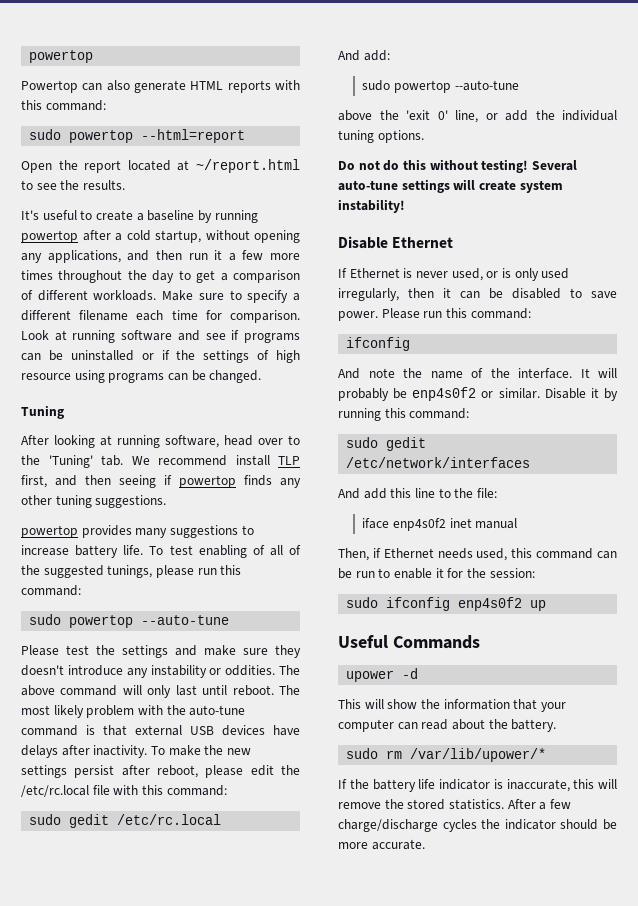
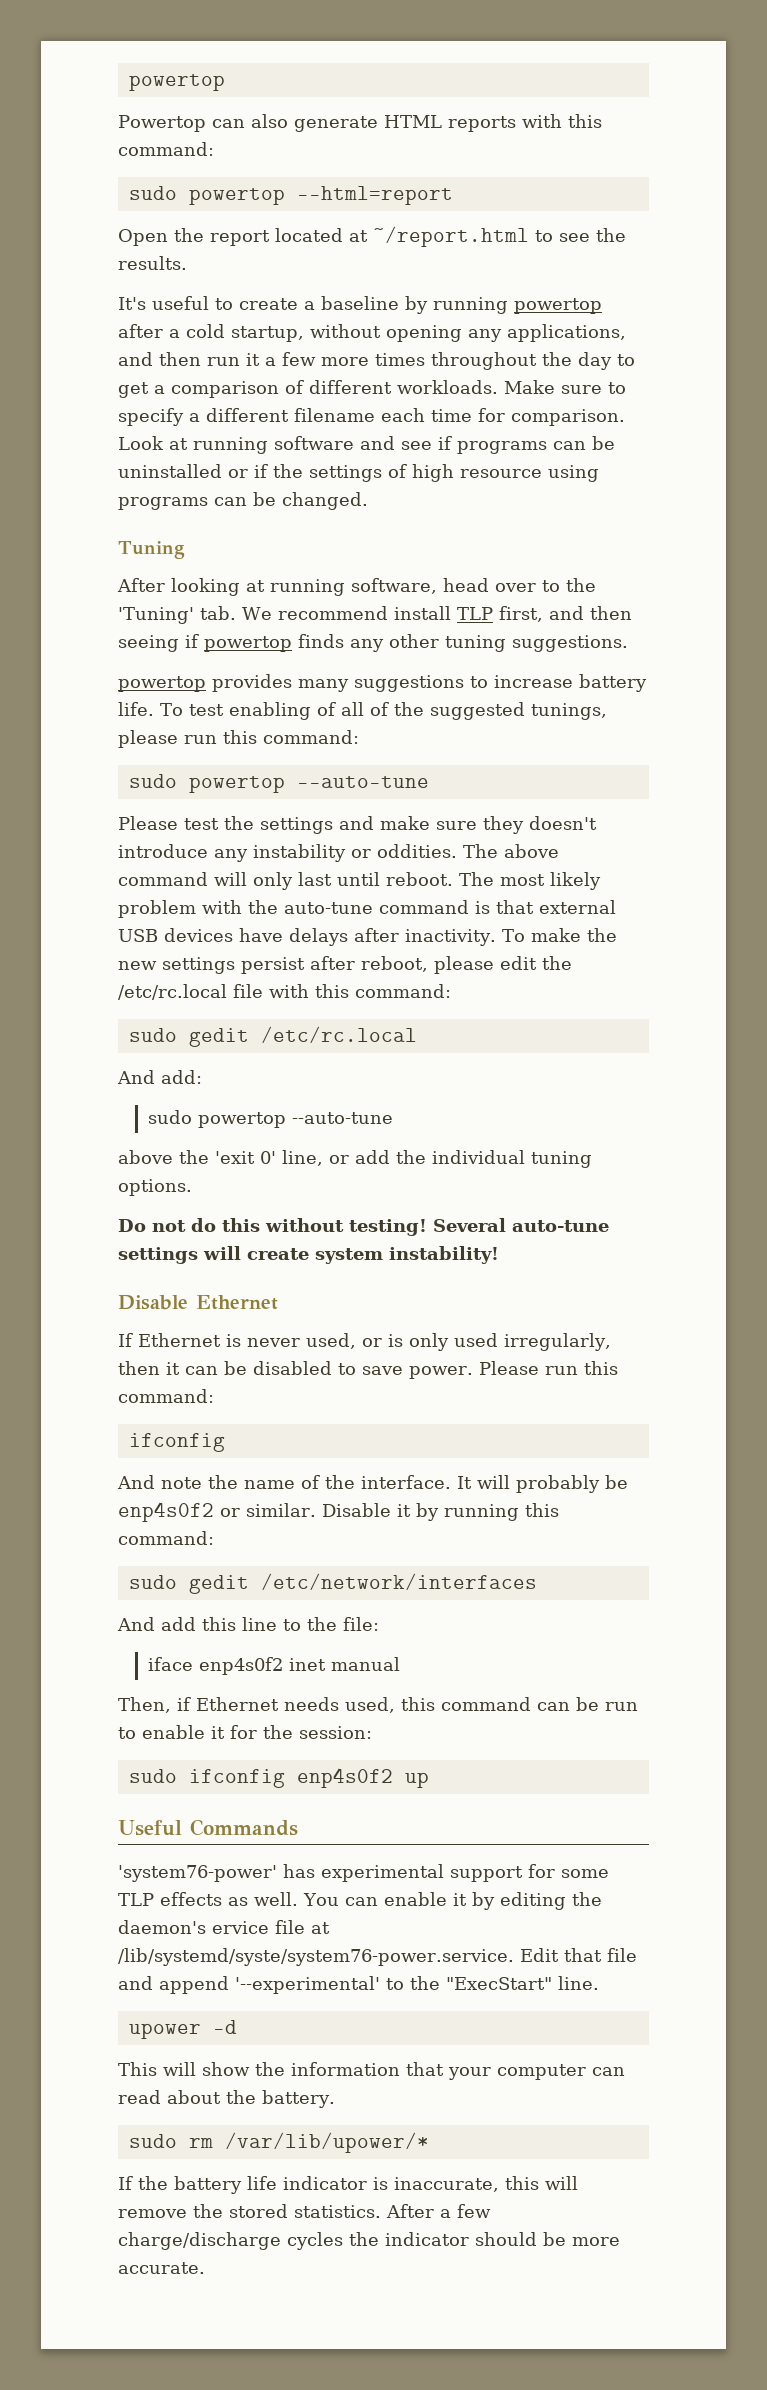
(480, 642) none -> [118,1864,609,1882] [118,1892,602,1910] [118,1920,330,1934] [118,1948,637,1966] [118,1976,599,1994] // 'system76-power' has experimental support for some TLP effects as well. You can enable it by editing the daemon's ervice file at /lib/systemd/syste/system76-power.service. Edit that file and append '--experimental' to the "ExecStart" line.

